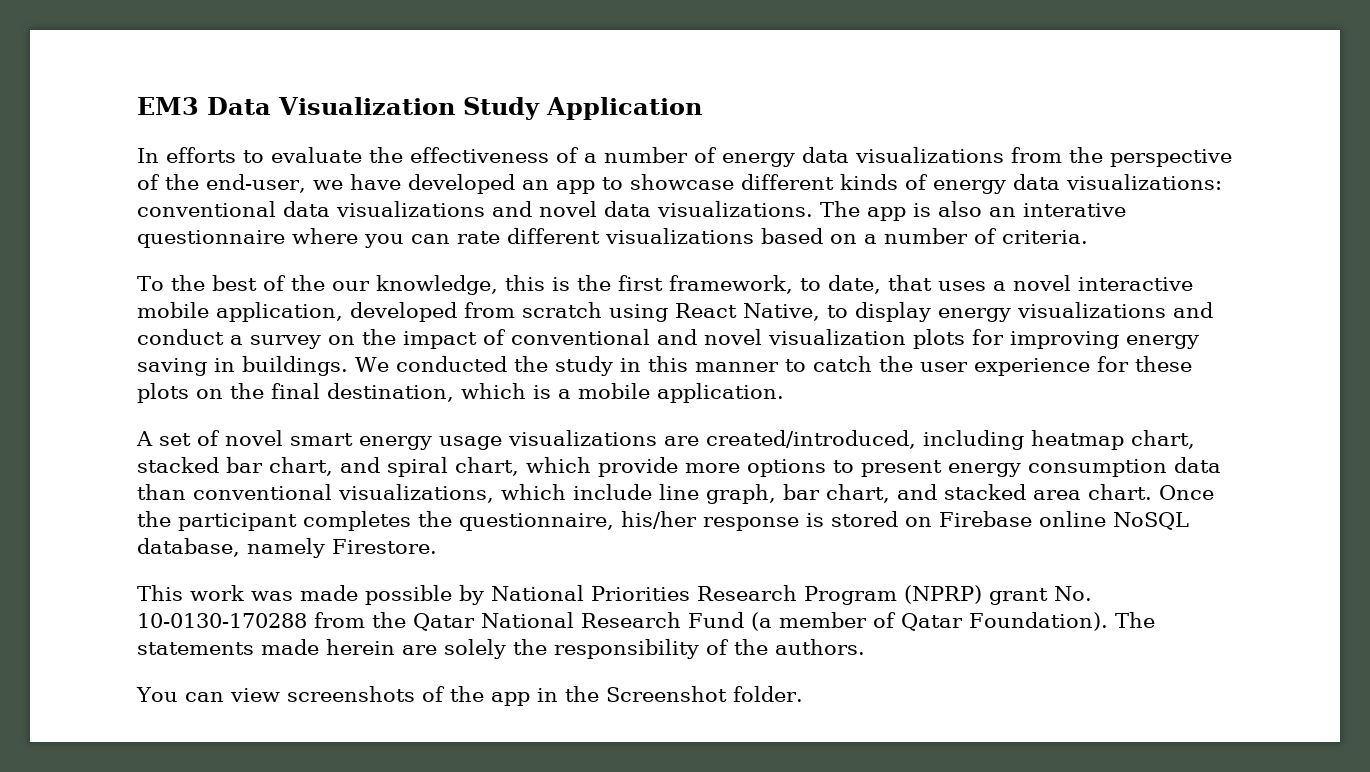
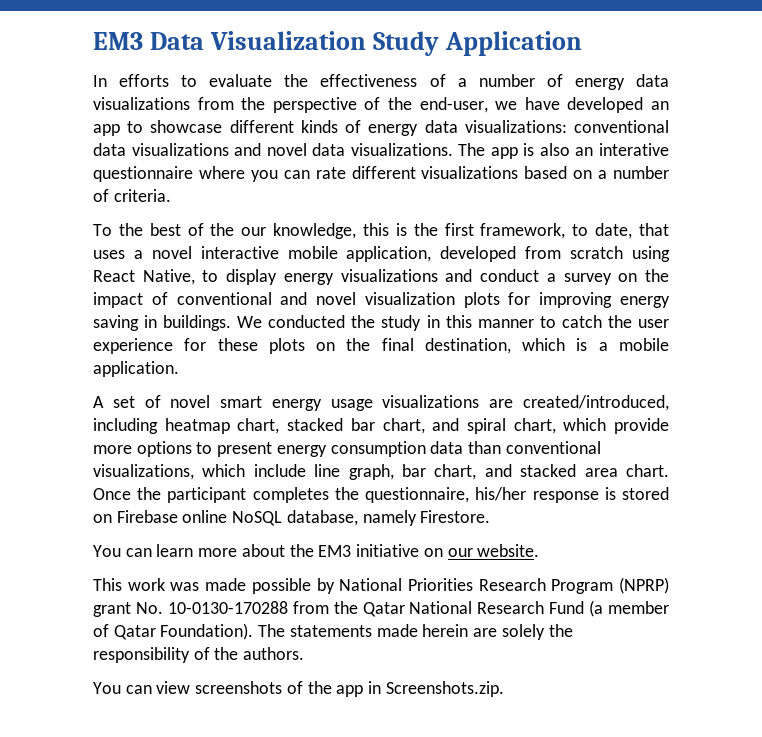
(437, 546) none -> [93,544,540,557] // You can learn more about the EM3 initiative on our website.
[564,686,803,702] the Screenshot folder. -> [385,681,504,697] Screenshots.zip.

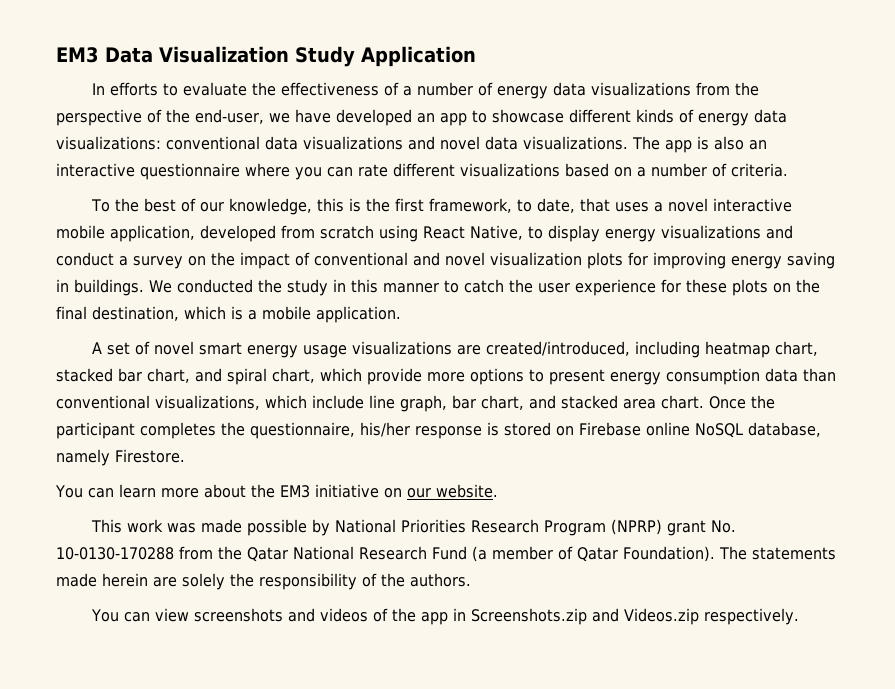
[599,143,669,156] interative -> [56,163,135,177] interactive
[210,223,235,236] the -> (196, 205) none
(283, 687) none -> [287,608,368,622] and videos
[385,681,504,697] Screenshots.zip. -> [470,608,799,625] Screenshots.zip and Videos.zip respectively.

